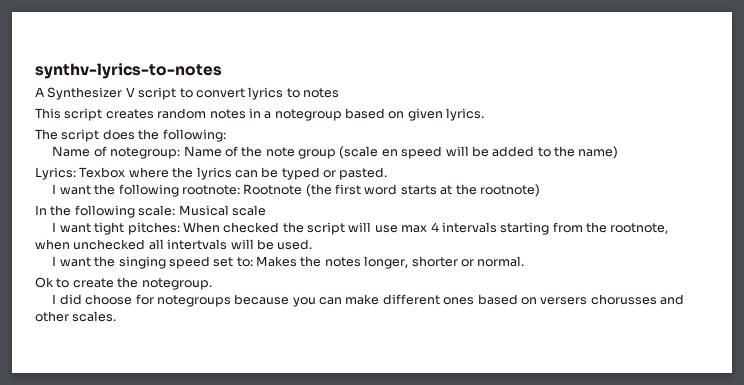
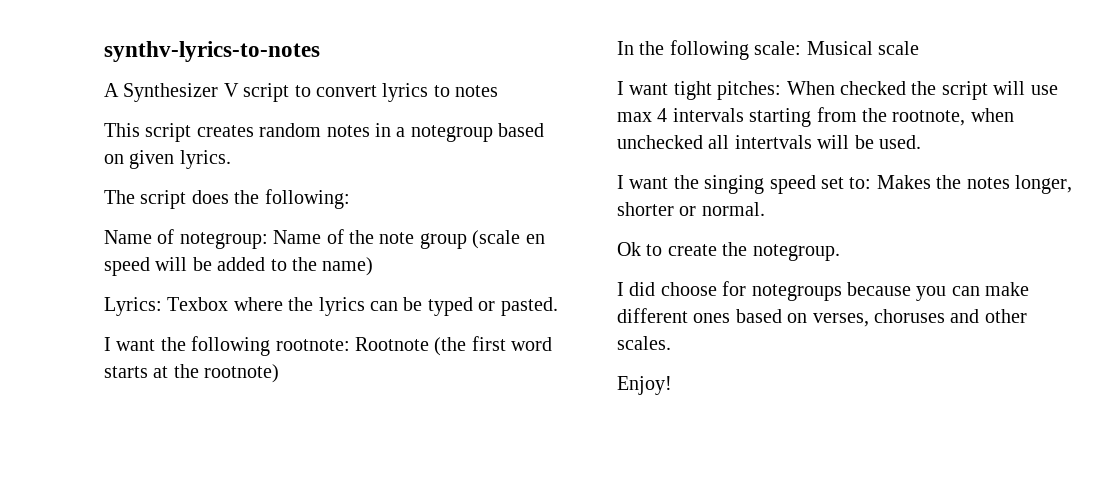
[540,294,657,305] versers chorusses -> [812,309,945,327] verses, choruses
(117, 316) none -> [617,376,672,395] // Enjoy!

